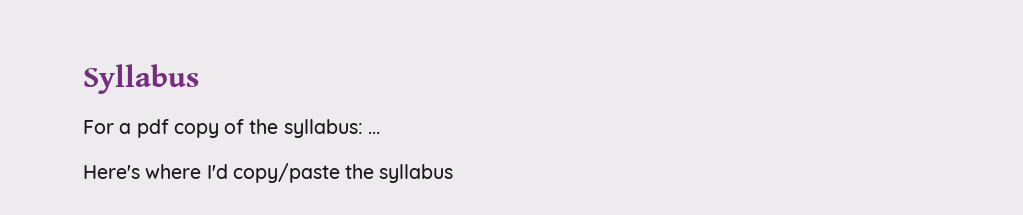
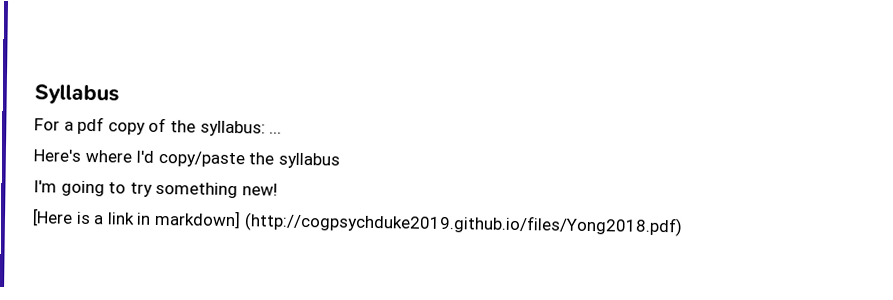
(454, 173) none -> [33,180,278,199] [32,208,683,237] // I'm going to try something new! // [Here is a link in markdown] (http://cogpsychduke2019.github.io/files/Yong2018.pdf)

